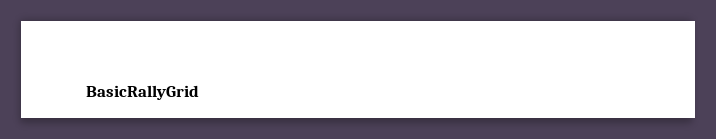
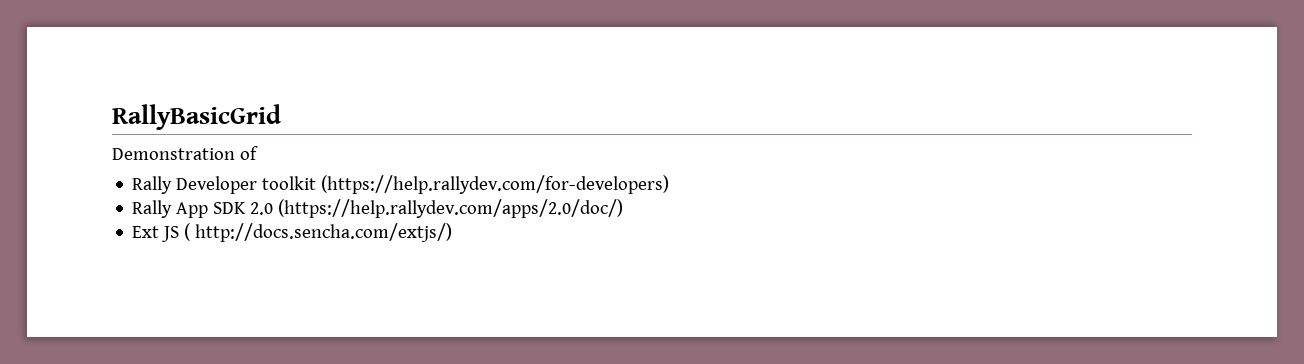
[86,85,199,100] BasicRallyGrid -> [112,104,281,130] [112,146,258,160] [132,175,670,194] [132,199,624,218] [132,223,453,242] RallyBasicGrid // Demonstration of // Rally Developer toolkit (https://help.rallydev.com/for-developers) // Rally App SDK 2.0 (https://help.rallydev.com/apps/2.0/doc/) // Ext JS ( http://docs.sencha.com/extjs/)

